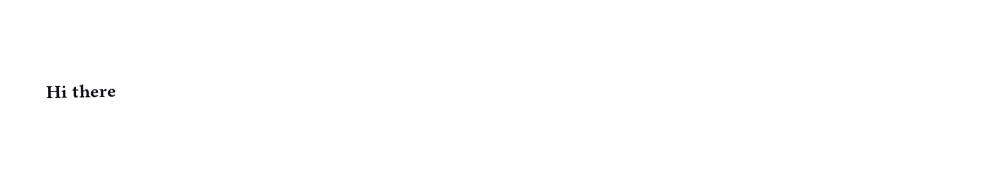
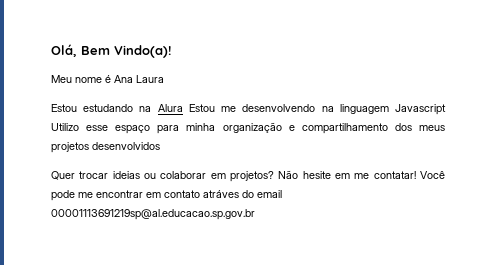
[45,83,117,99] Hi there -> [51,44,171,58] [51,75,164,83] [51,104,447,115] [51,122,445,134] [51,142,160,153] [51,170,445,182] [51,190,282,201] [51,209,255,220] Olá, Bem Vindo(a)! // Meu nome é Ana Laura // Estou estudando na Alura Estou me desenvolvendo na linguagem Javascript Utilizo esse espaço para minha organização e compartilhamento dos meus projetos desenvolvidos // Quer trocar ideias ou colaborar em projetos? Não hesite em me contatar! Você pode me encontrar em contato atráves do email 00001113691219sp@al.educacao.sp.gov.br

